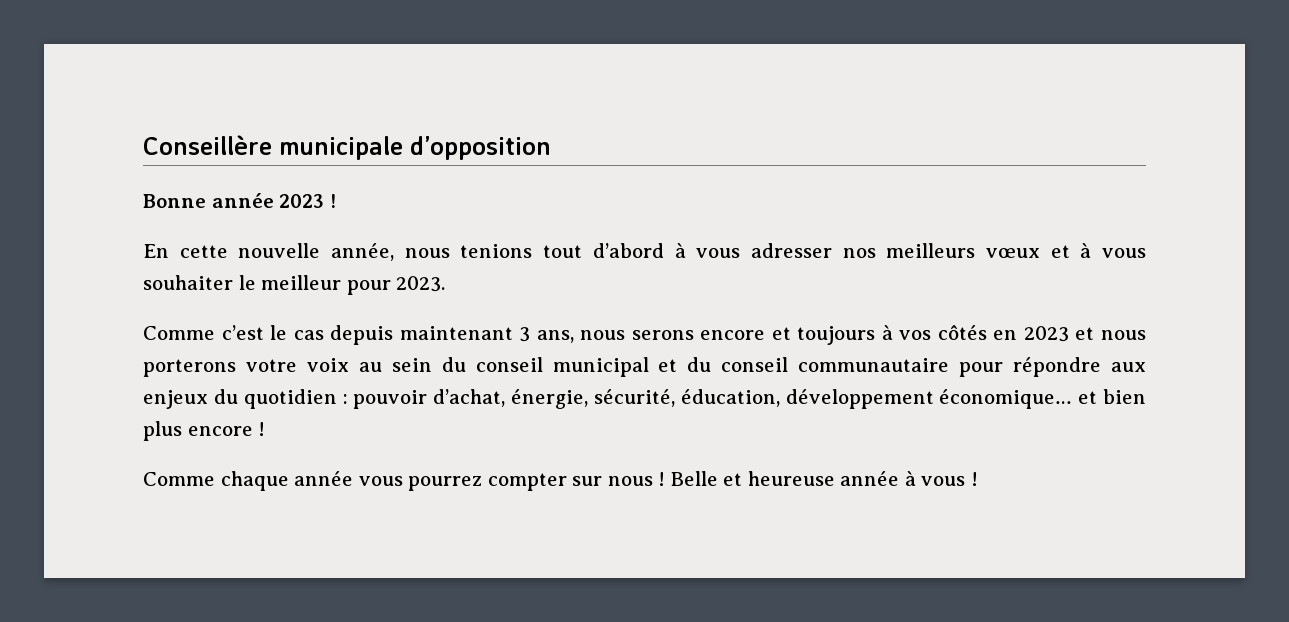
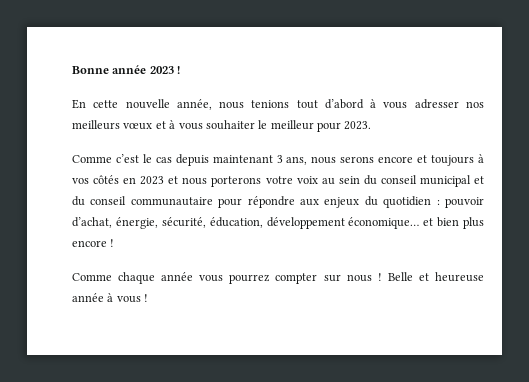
[143,135,551,160] Conseillère municipale d’opposition // -> (72, 70) none

